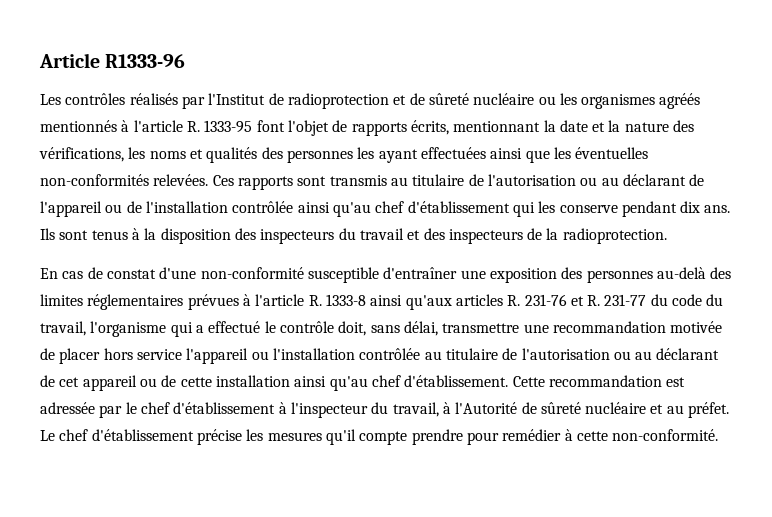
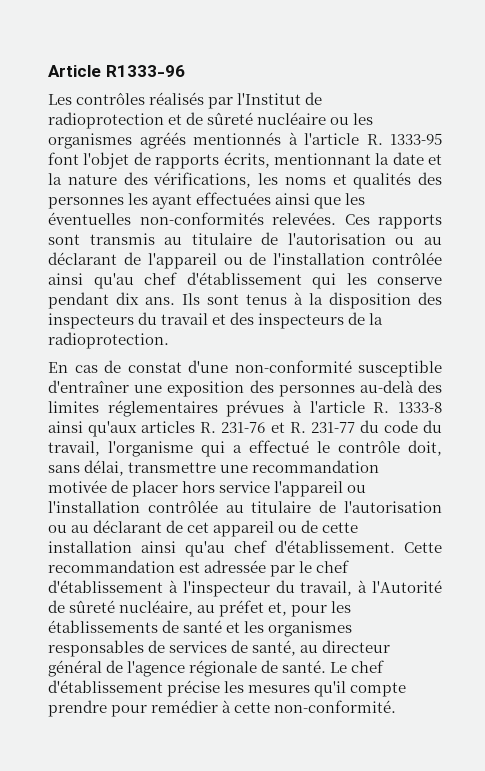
[585,402,730,418] nucléaire et au préfet. -> [119,600,352,617] [48,620,353,637] [48,640,391,657] [48,660,327,677] nucléaire, au préfet et, pour les établissements de santé et les organismes responsables de services de santé, au directeur général de l'agence régionale de santé.

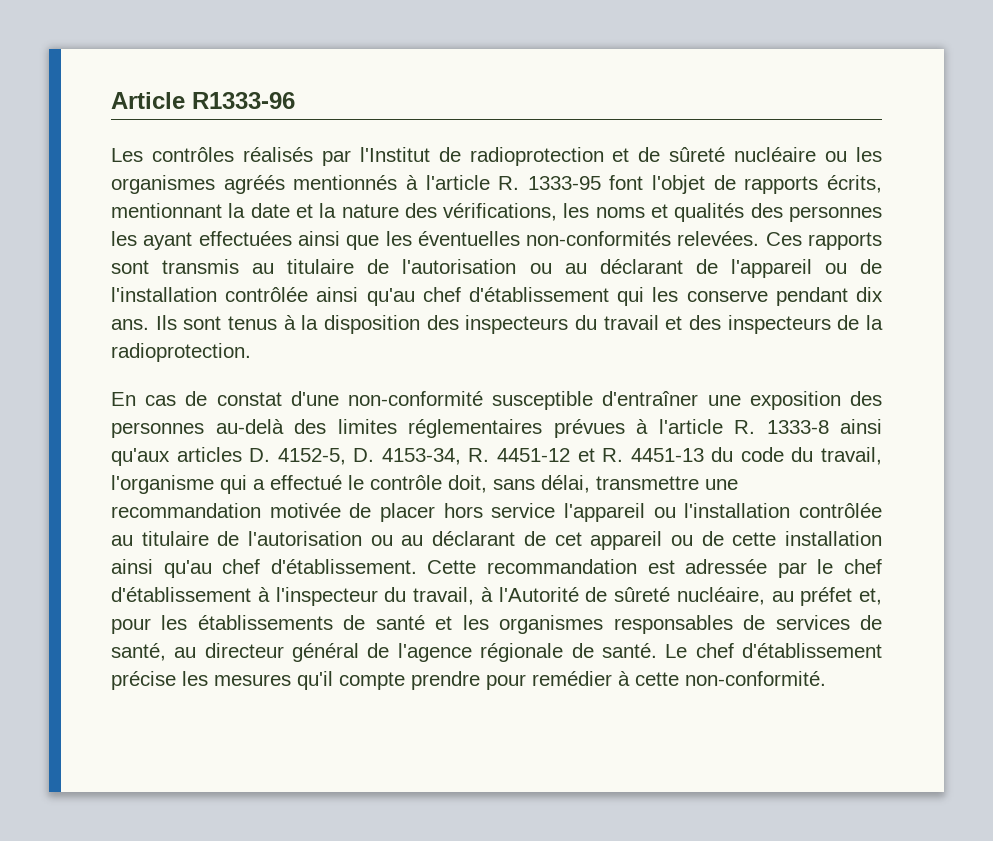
[200,422,266,433] R. 231-76 -> [249,448,570,465] D. 4152-5, D. 4153-34, R. 4451-12
[310,422,355,433] 231-77 -> [630,448,704,462] 4451-13

